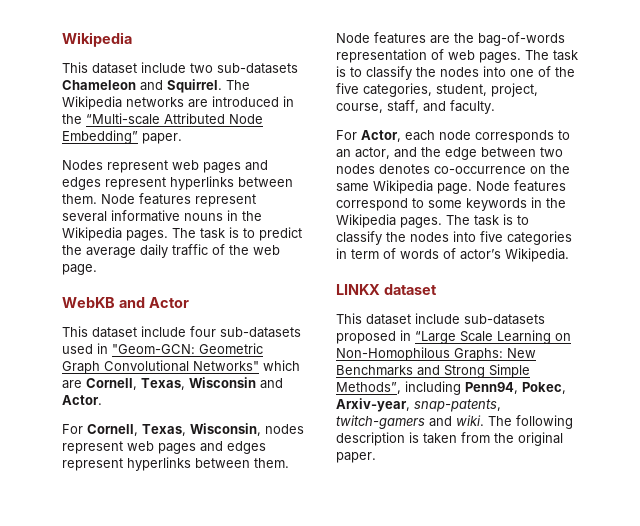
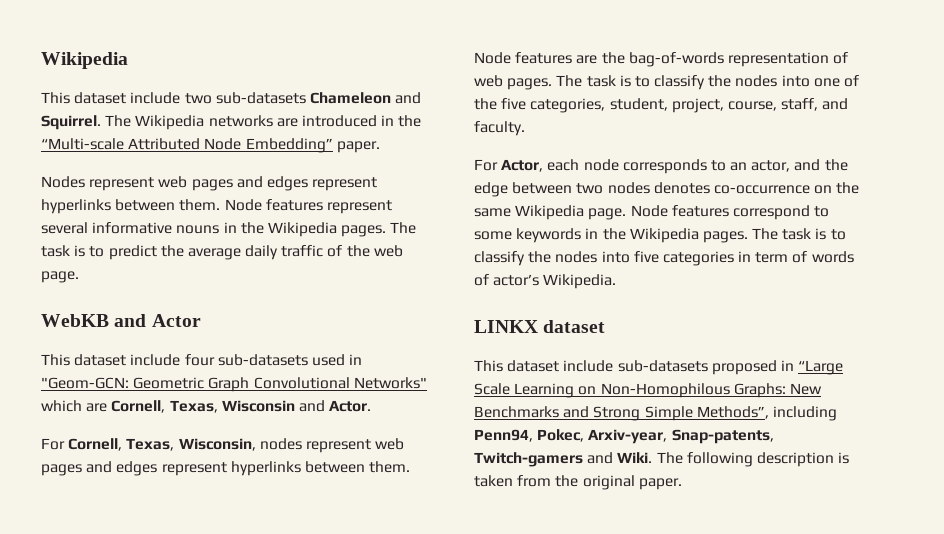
[414,399,501,412] [336,415,484,429] snap-patents, twitch-gamers and wiki. -> [671,429,774,444] [474,452,653,467] Snap-patents, Twitch-gamers and Wiki.

